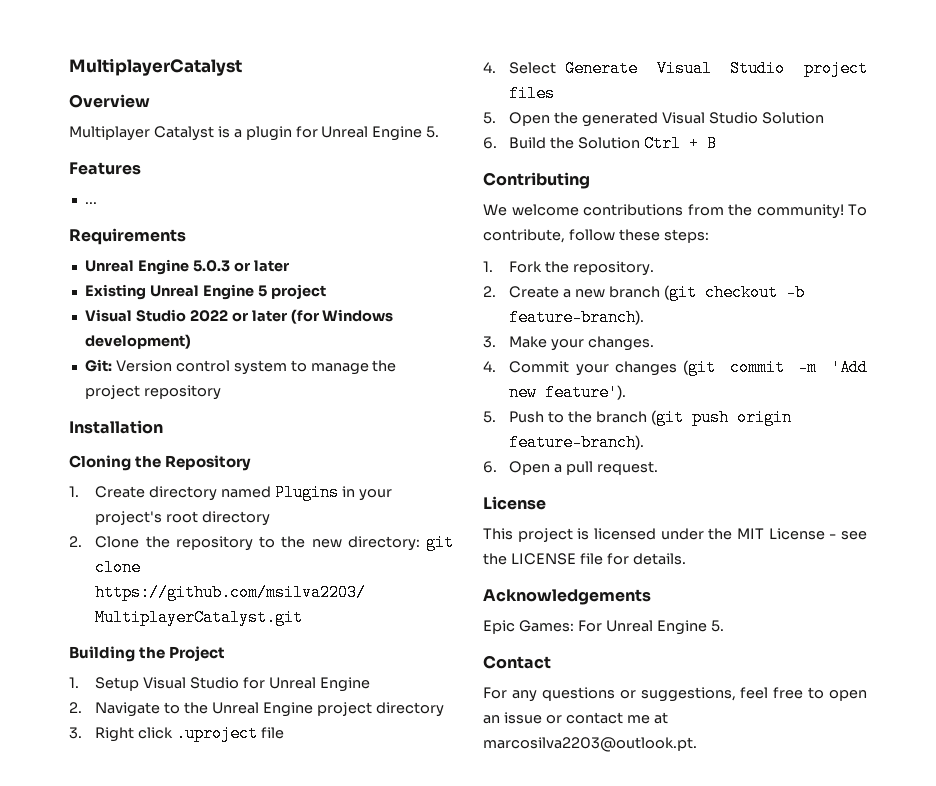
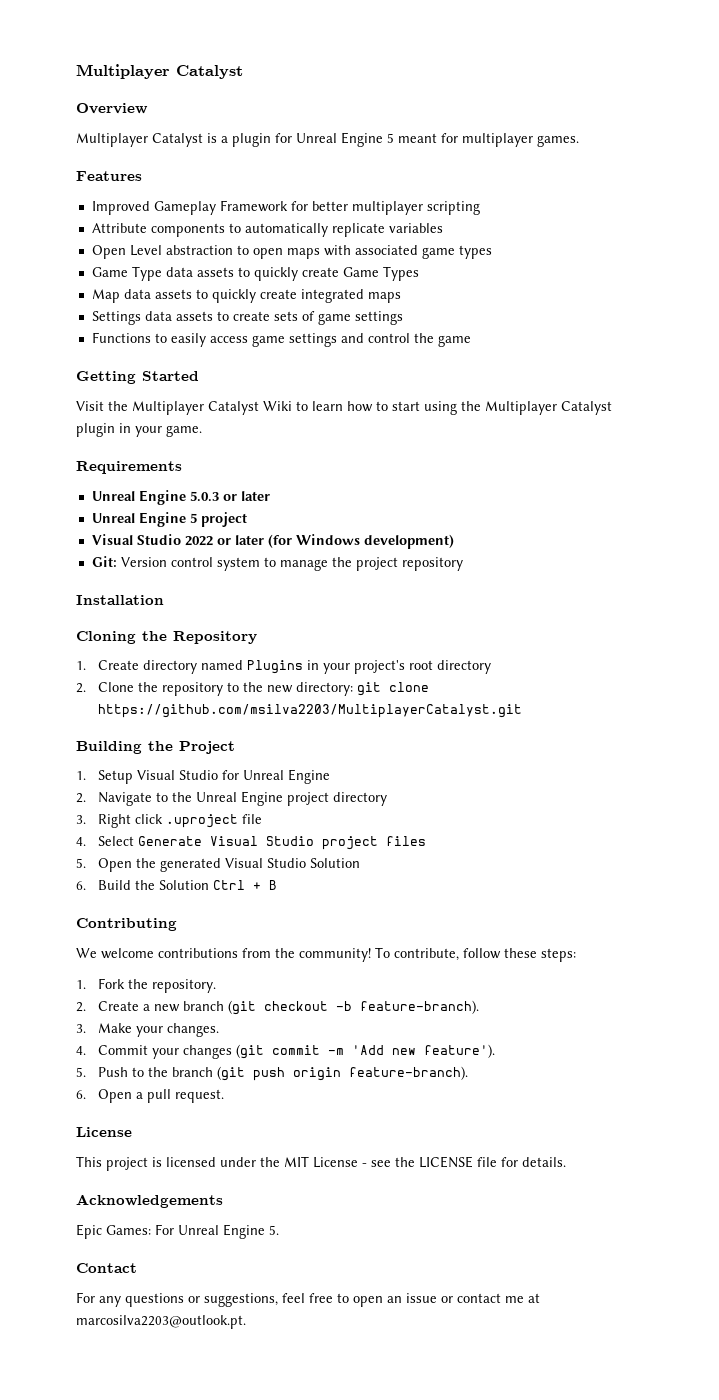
[69,58,242,76] MultiplayerCatalyst -> [76,64,243,79] Multiplayer Catalyst
[426,126,440,138] [69,162,141,175] [84,202,97,204] 5. // Features // ... -> [387,133,579,147] [76,171,142,181] [91,200,480,215] [91,223,443,237] [91,245,492,259] [91,266,419,281] [91,289,401,303] [91,311,403,325] [91,332,471,347] [76,371,199,384] [76,401,612,415] [76,423,202,437] 5 meant for multiplayer games. // Features // Improved Gameplay Framework for better multiplayer scripting // Attribute components to automatically replicate variables // Open Level abstraction to open maps with associated game types // Game Type data assets to quickly create Game Types // Map data assets to quickly create integrated maps // Settings data assets to create sets of game settings // Functions to easily access game settings and control the game // Getting Started // Visit the Multiplayer Catalyst Wiki to learn how to start using the Multiplayer Catalyst plugin in your game.
[84,284,146,300] Existing -> (270, 496) none

